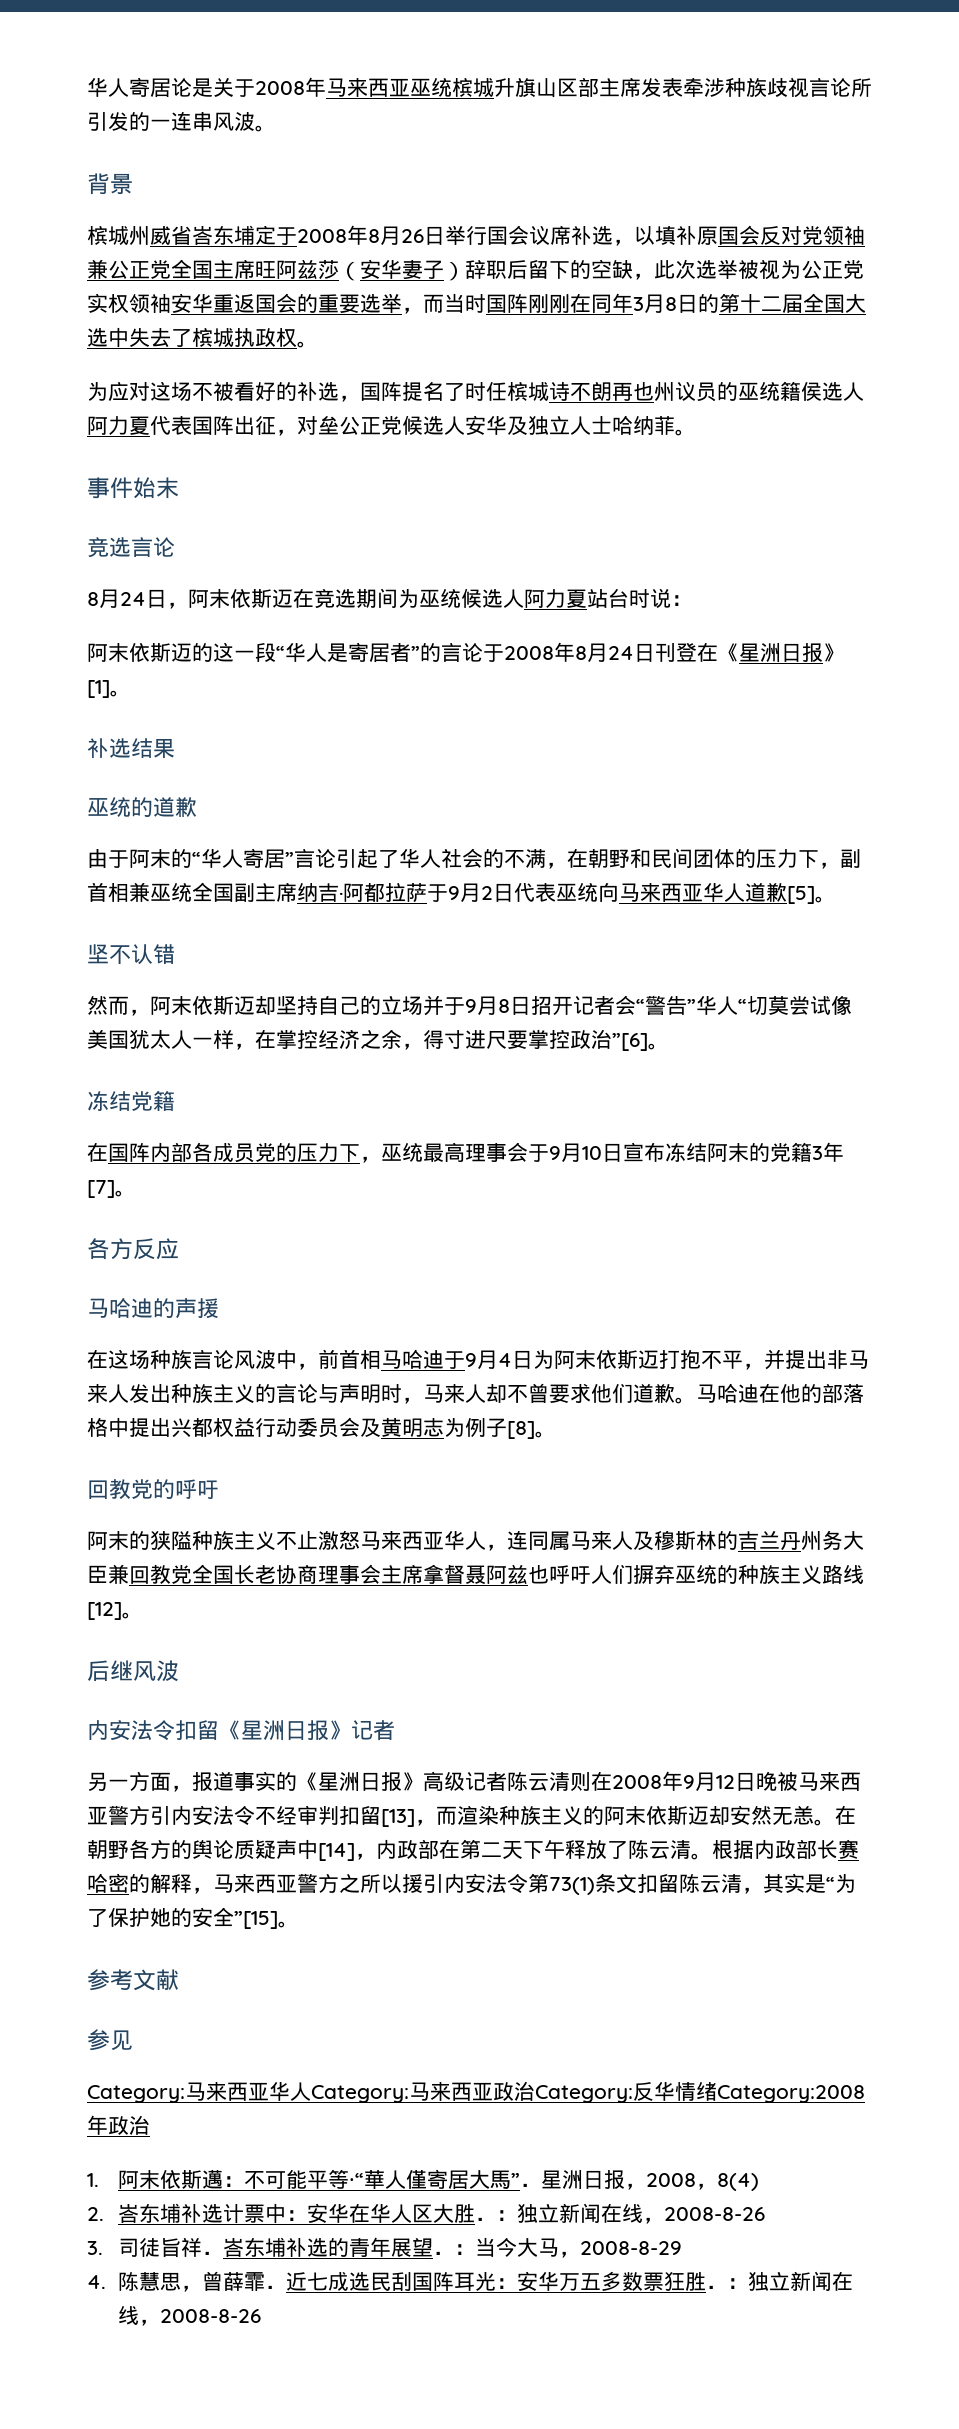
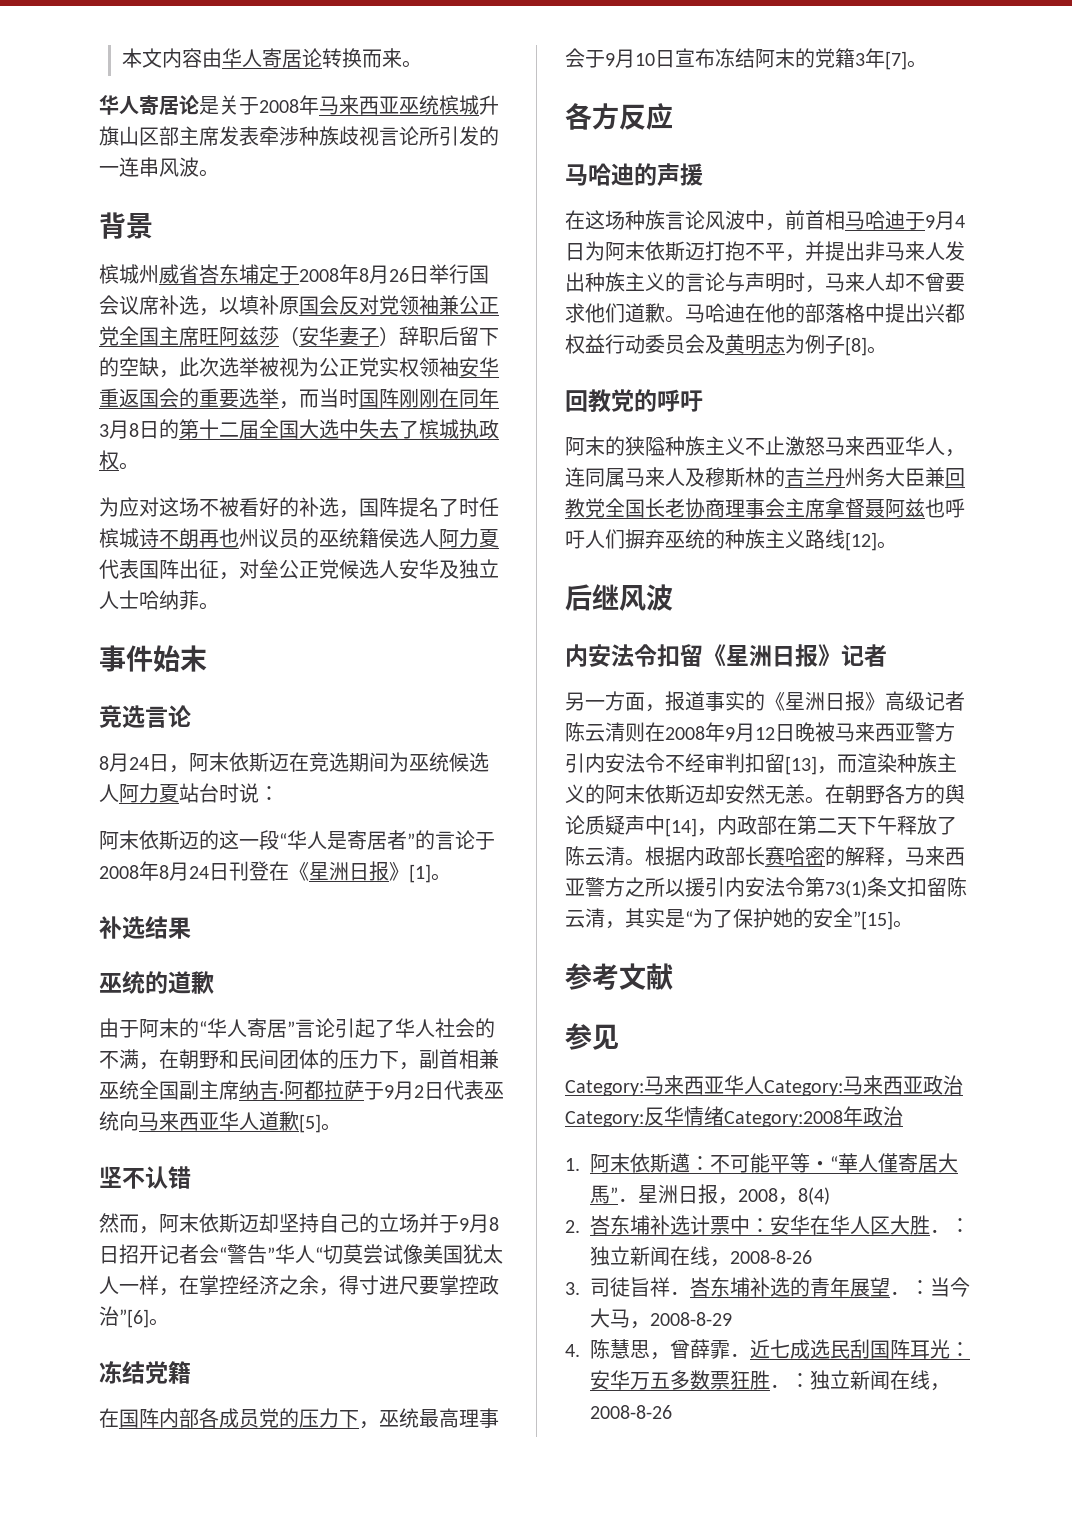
(87, 87) none -> [121,48,422,68] 本文内容由华人寄居论转换而来。 //

